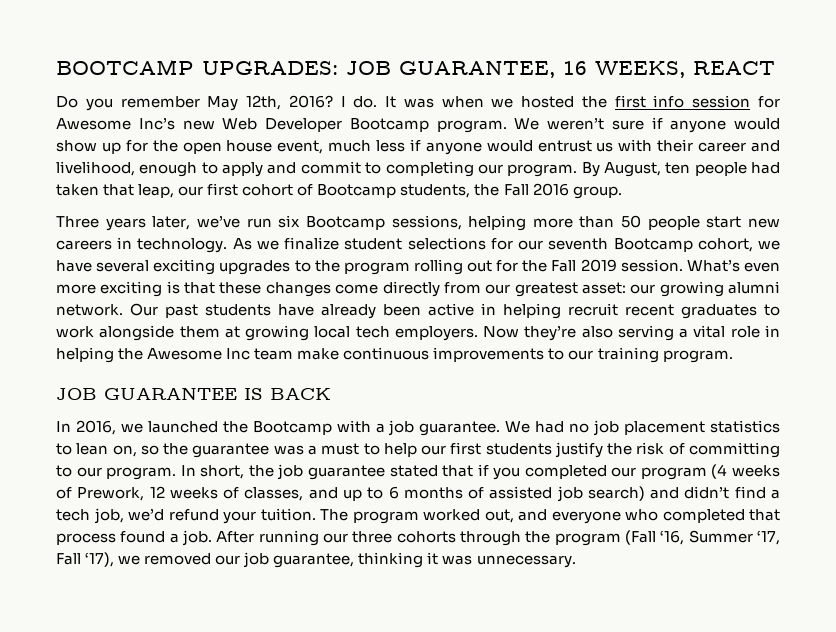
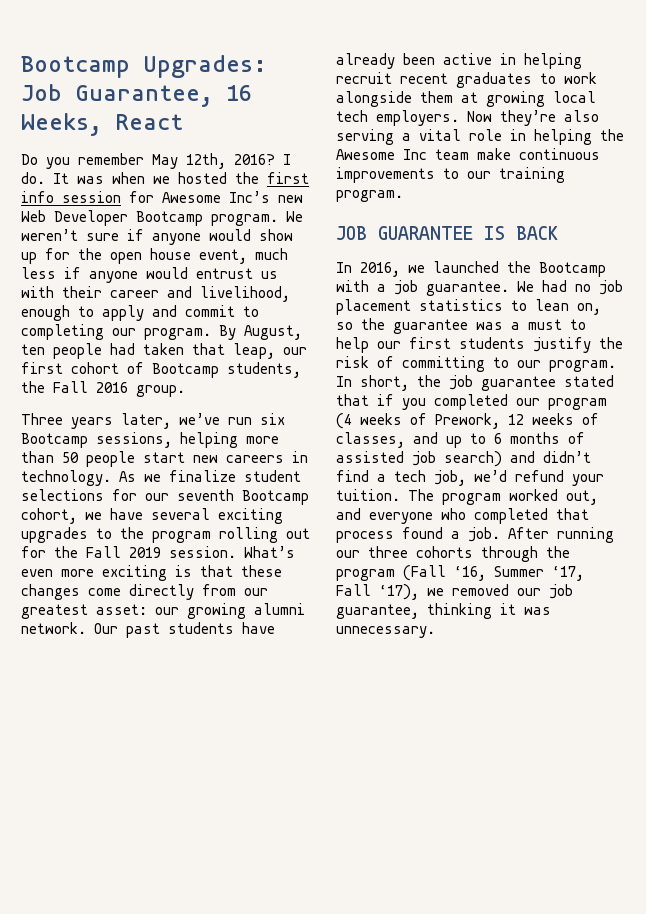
[56,59,775,78] BOOTCAMP UPGRADES: JOB GUARANTEE, 16 WEEKS, REACT -> [21,55,267,78] [21,84,252,107] [21,113,183,136] Bootcamp Upgrades: Job Guarantee, 16 Weeks, React

